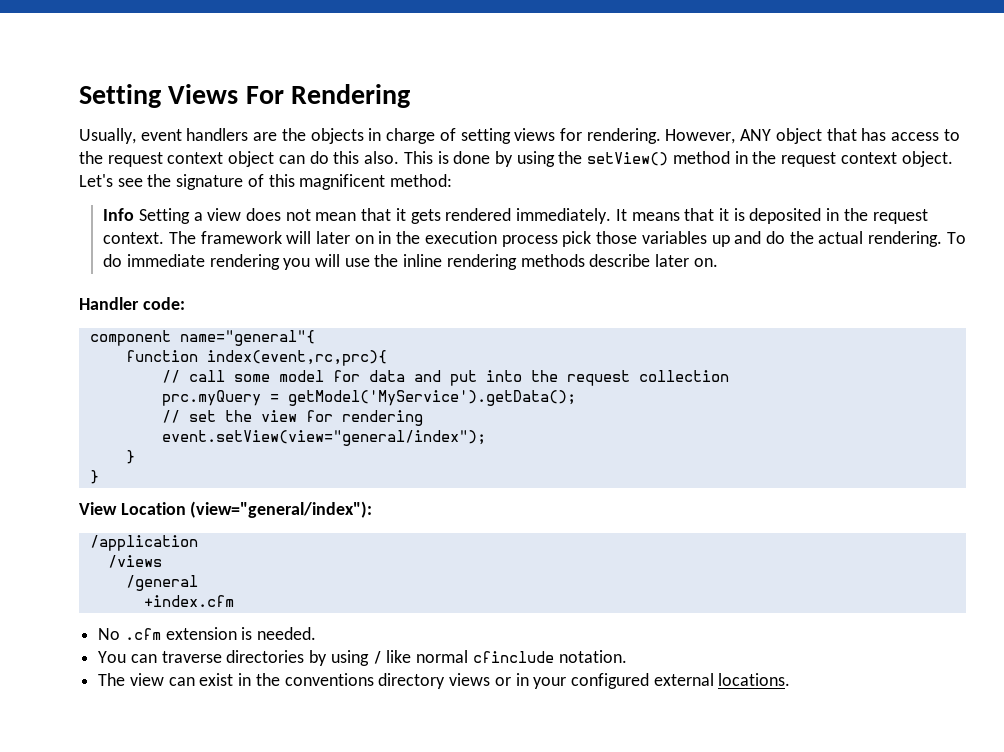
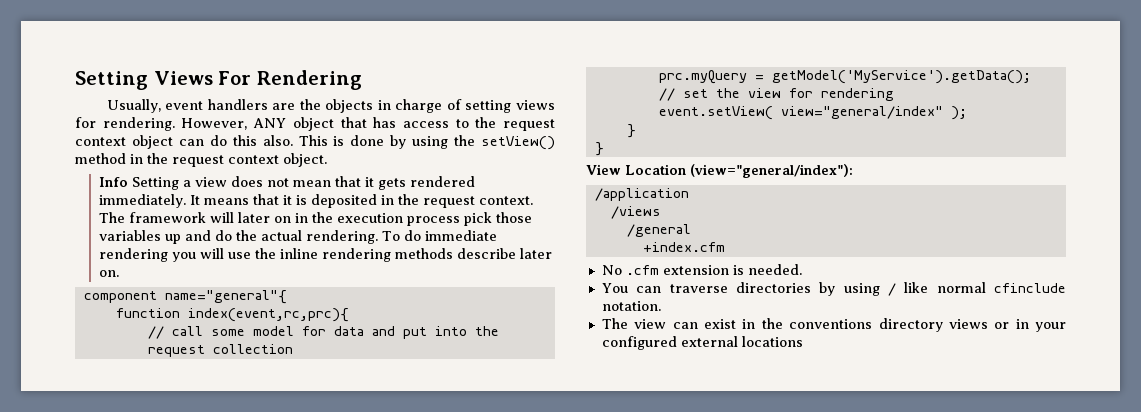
[79,174,453,190] Let's see the signature of this magnificent method: -> (327, 160) none
[79,297,185,310] // Handler code: -> (120, 273) none
[161,430,486,446] event.setView(view="general/index"); -> [658,106,967,120] event.setView( view="general/index" );
[718,673,791,686] locations. -> [741,336,803,347] locations

